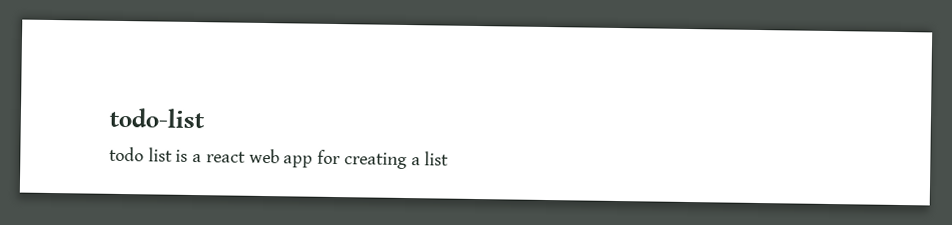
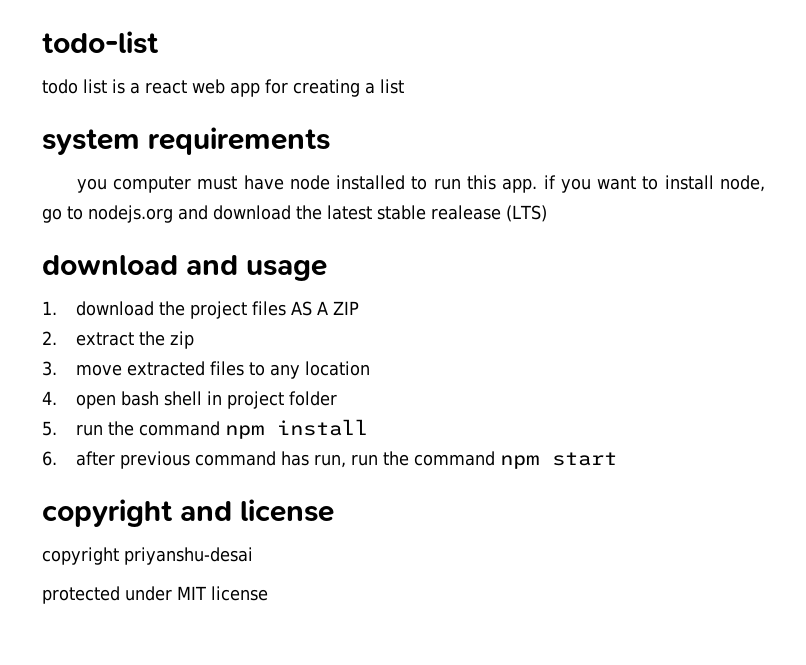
(450, 158) none -> [42,127,331,155] [76,175,765,193] [42,205,547,223] [42,255,328,281] [42,301,359,319] [42,331,194,349] [42,361,370,379] [42,391,337,409] [42,419,368,439] [42,451,617,469] [42,499,335,527] [42,547,253,565] [42,586,268,604] // system requirements // you computer must have node installed to run this app. if you want to install node, go to nodejs.org and download the latest stable realease (LTS) // download and usage // 1. download the project files AS A ZIP // 2. extract the zip // 3. move extracted files to any location // 4. open bash shell in project folder // 5. run the command npm install // 6. after previous command has run, run the command npm start // copyright and license // copyright priyanshu-desai // protected under MIT license

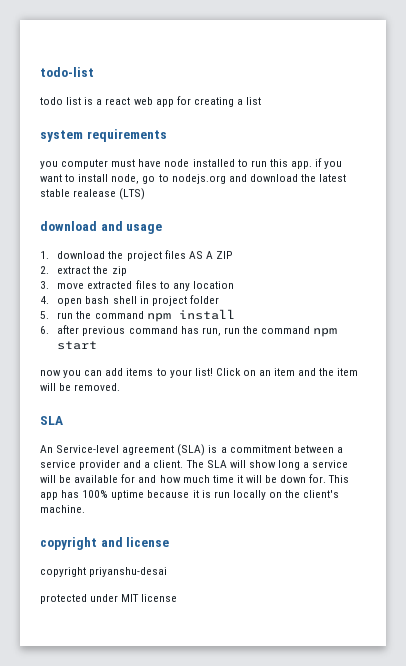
(617, 459) none -> [40,368,359,378] [40,383,121,391] [40,416,63,425] [40,444,343,456] [40,460,349,470] [40,474,350,483] [40,490,340,500] [40,505,85,513] // now you can add items to your list! Click on an item and the item will be removed. // SLA // An Service-level agreement (SLA) is a commitment between a service provider and a client. The SLA will show long a service will be available for and how much time it will be down for. This app has 100% uptime because it is run locally on the client's machine.

